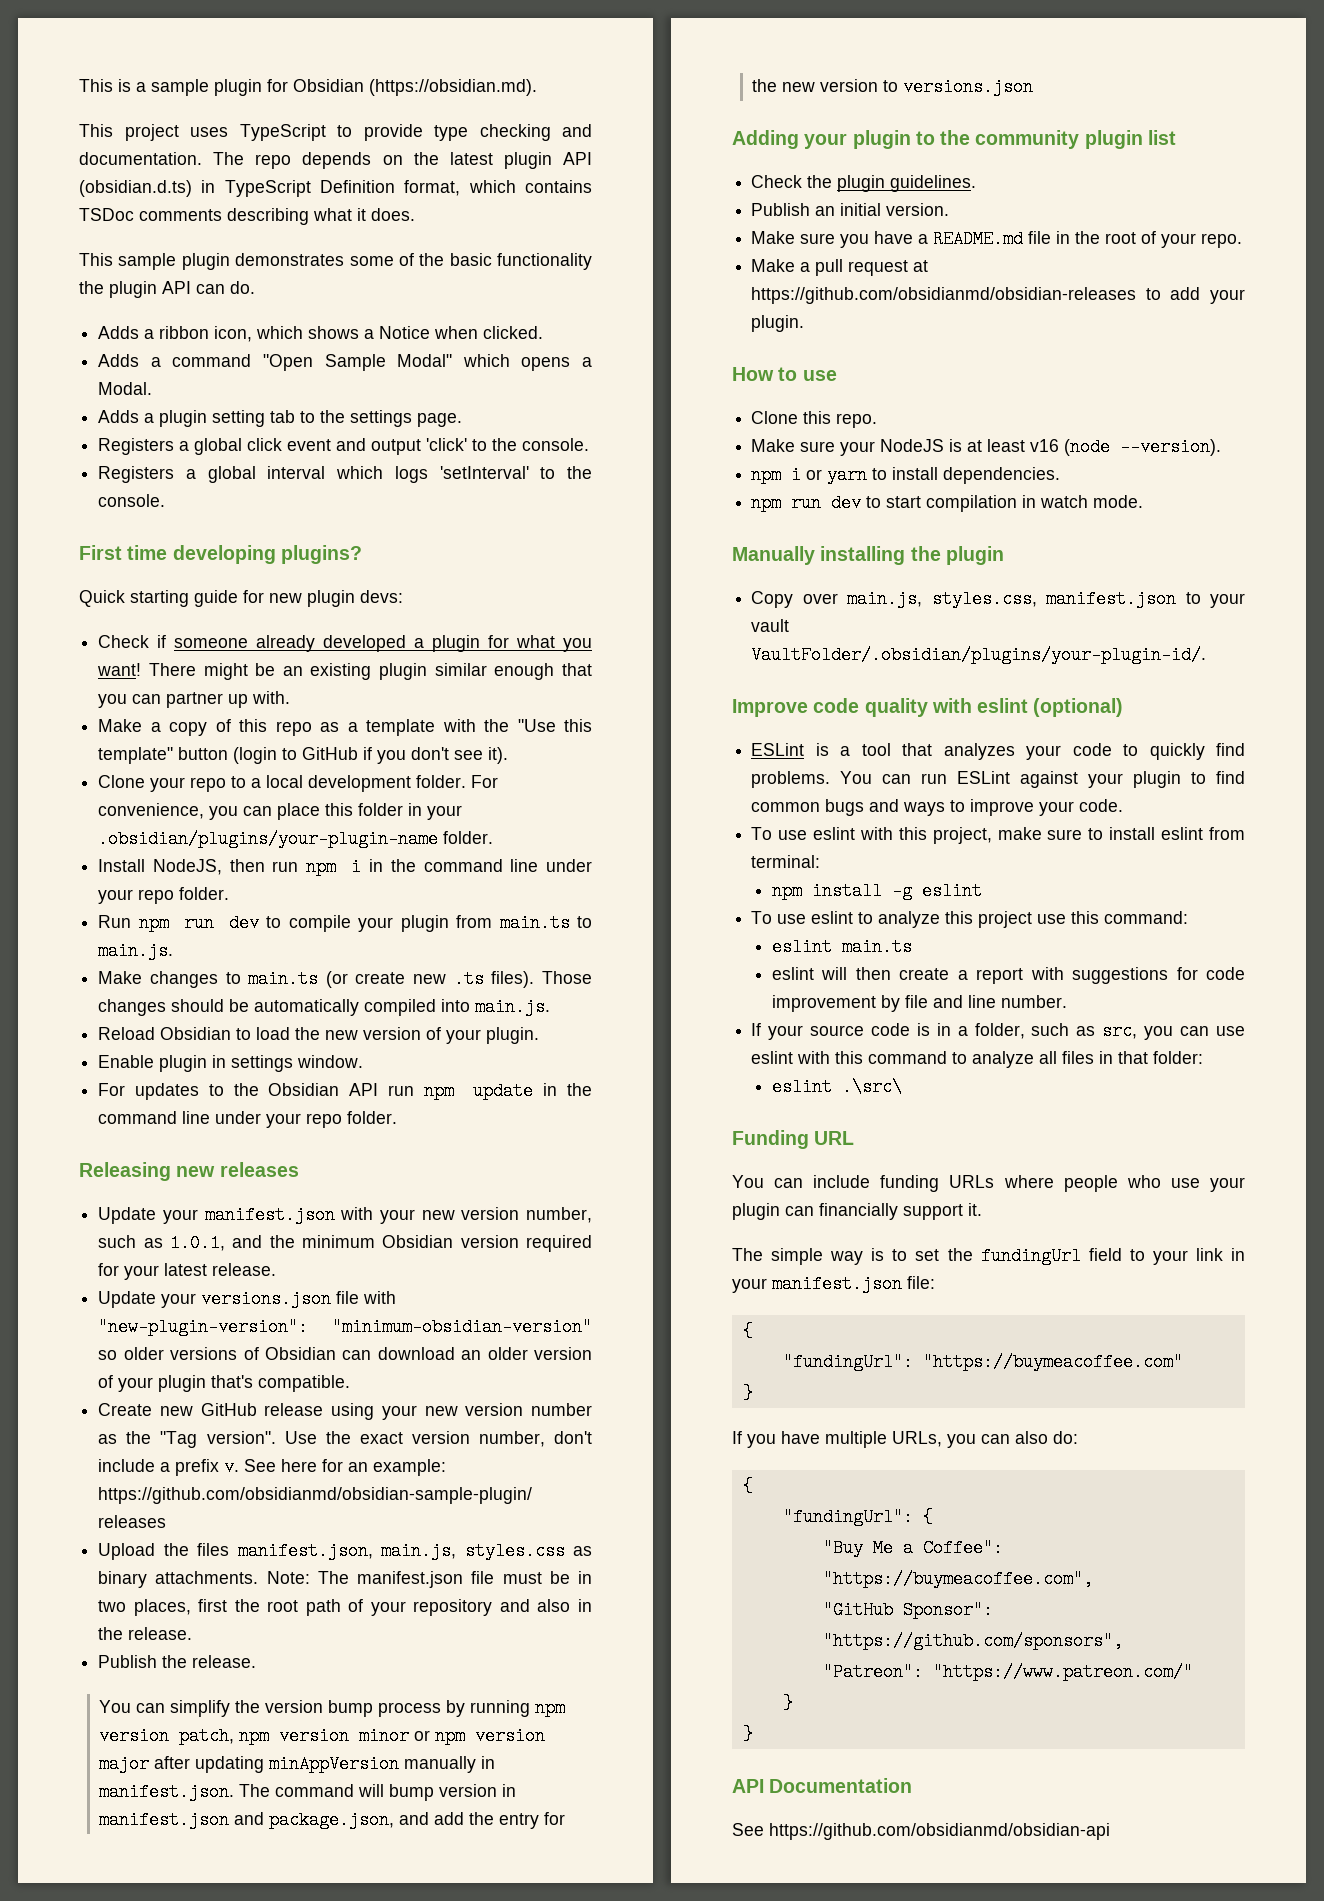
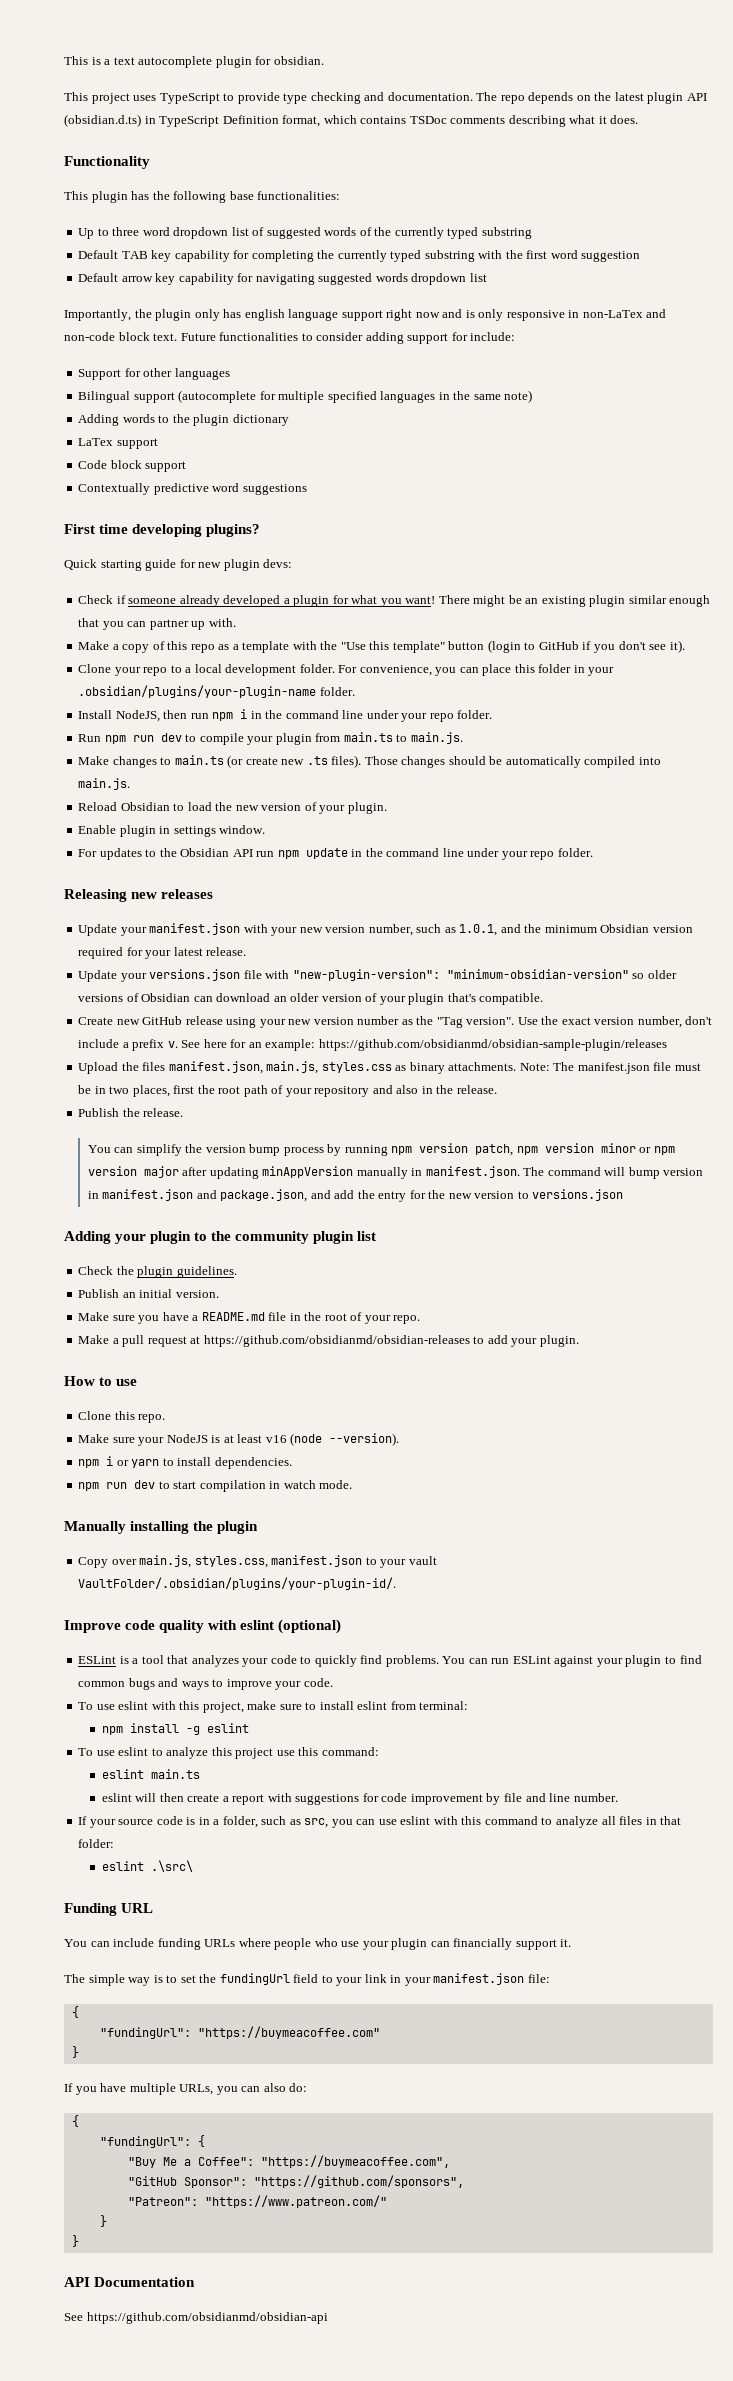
[151,79,537,96] sample plugin for Obsidian (https://obsidian.md). -> [113,56,324,68] text autocomplete plugin for obsidian.
[79,253,592,270] [79,281,255,298] [98,326,544,342] [98,354,592,371] [98,382,153,395] [98,410,463,427] [98,438,590,455] [98,466,592,483] [98,494,166,507] // This sample plugin demonstrates some of the basic functionality the plugin API can do. // Adds a ribbon icon, which shows a Notice when clicked. // Adds a command "Open Sample Modal" which opens a Modal. // Adds a plugin setting tab to the settings page. // Registers a global click event and output 'click' to the console. // Registers a global interval which logs 'setInterval' to the console. -> [64,156,150,169] [64,191,341,203] [78,227,532,239] [78,250,641,262] [78,273,487,285] [64,309,667,321] [64,332,516,344] [78,368,230,380] [78,390,533,403] [78,414,289,426] [78,438,158,449] [78,460,187,472] [78,483,307,495] // Functionality // This plugin has the following base functionalities: // Up to three word dropdown list of suggested words of the currently typed substring // Default TAB key capability for completing the currently typed substring with the first word suggestion // Default arrow key capability for navigating suggested words dropdown list // Importantly, the plugin only has english language support right now and is only responsive in non-LaTex and non-code block text. Future functionalities to consider adding support for include: // Support for other languages // Bilingual support (autocomplete for multiple specified languages in the same note) // Adding words to the plugin dictionary // LaTex support // Code block support // Contextually predictive word suggestions

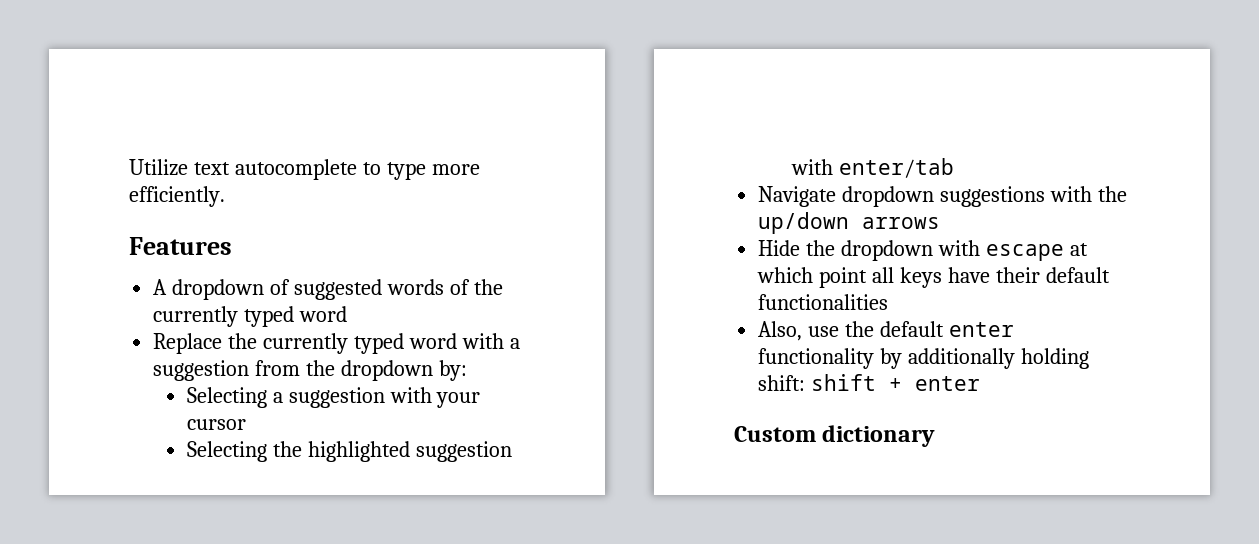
[64,56,324,68] [64,92,707,104] [64,114,639,127] [64,156,150,169] [64,191,341,203] [78,227,249,239] This is a text autocomplete plugin for obsidian. // This project uses TypeScript to provide type checking and documentation. The repo depends on the latest plugin API (obsidian.d.ts) in TypeScript Definition format, which contains TSDoc comments describing what it does. // Functionality // This plugin has the following base functionalities: // Up to three word dropdown list -> [129,159,480,180] [129,186,225,207] [129,237,232,255] [153,279,265,300] Utilize text autocomplete to type more efficiently. // Features // A dropdown
[481,227,532,239] [78,250,641,262] [78,273,487,285] [64,309,667,321] [64,332,516,344] [78,368,230,380] [78,390,533,403] [78,414,289,426] [78,438,158,449] [78,460,187,472] [78,483,307,495] [64,524,261,537] [64,559,293,571] [78,595,711,607] [78,618,236,630] [78,640,685,653] [78,664,615,676] [78,685,355,698] [78,709,493,722] [78,732,463,745] [78,755,661,768] [78,778,131,790] [78,802,387,814] [78,825,266,837] [78,848,593,860] [64,889,214,902] [78,923,693,936] [78,947,247,959] [78,969,677,982] [78,993,544,1005] [78,1016,713,1028] [78,1039,667,1051] [78,1061,701,1074] [78,1085,497,1097] [78,1108,184,1117] [87,1143,675,1156] [87,1166,704,1179] [87,1189,624,1202] [64,1231,377,1244] [78,1266,237,1278] [78,1289,219,1298] [78,1312,421,1324] [78,1335,579,1347] [64,1376,138,1386] [78,1411,166,1423] [78,1433,400,1446] [78,1456,292,1469] [78,1480,353,1492] [64,1521,259,1534] [78,1555,437,1568] [78,1577,397,1590] [64,1619,342,1634] [78,1655,702,1667] [78,1678,333,1690] [78,1701,469,1713] [101,1723,249,1735] [78,1747,379,1759] [101,1769,200,1779] [101,1793,618,1805] [78,1816,682,1828] [78,1839,115,1848] [101,1860,193,1872] [64,1903,154,1916] [64,1938,572,1950] [64,1973,550,1986] [71,2006,79,2018] [99,2026,380,2039] [71,2046,79,2058] [64,2083,308,2095] [71,2115,79,2127] [99,2135,205,2148] [127,2155,450,2168] [127,2175,464,2188] [127,2195,387,2208] [99,2215,107,2227] [71,2235,79,2247] [64,2277,196,2287] [64,2312,328,2324] substring // Default TAB key capability for completing the currently typed substring with the first word suggestion // Default arrow key capability for navigating suggested words dropdown list // Importantly, the plugin only has english language support right now and is only responsive in non-LaTex and non-code block text. Future functionalities to consider adding support for include: // Support for other languages // Bilingual support (autocomplete for multiple specified languages in the same note) // Adding words to the plugin dictionary // LaTex support // Code block support // Contextually predictive word suggestions // First time developing plugins? // Quick starting guide for new plugin devs: // Check if someone already developed a plugin for what you want! There might be an existing plugin similar enough that you can partner up with. // Make a copy of this repo as a template with the "Use this template" button (login to GitHub if you don't see it). // Clone your repo to a local development folder. For convenience, you can place this folder in your .obsidian/plugins/your-plugin-name folder. // Install NodeJS, then run npm i in the command line under your repo folder. // Run npm run dev to compile your plugin from main.ts to main.js. // Make changes to main.ts (or create new .ts files). Those changes should be automatically compiled into main.js. // Reload Obsidian to load the new version of your plugin. // Enable plugin in settings window. // For updates to the Obsidian API run npm update in the command line under your repo folder. // Releasing new releases // Update your manifest.json with your new version number, such as 1.0.1, and the minimum Obsidian version required for your latest release. // Update your versions.json file with "new-plugin-version": "minimum-obsidian-version" so older versions of Obsidian can download an older version of your plugin that's compatible. // Create new GitHub release using your new version number as the "Tag version". Use the exact version number, don't include a prefix v. See here for an example: https://github.com/obsidianmd/obsidian-sample-plugin/releases // Upload the files manifest.json, main.js, styles.css as binary attachments. Note: The manifest.json file must be in two places, first the root path of your repository and also in the release. // Publish the release. // You can simplify the version bump process by running npm version patch, npm version minor or npm version major after updating minAppVersion manually in manifest.json. The command will bump version in manifest.json and package.json, and add the entry for the new version to versions.json // Adding your plugin to the community plugin list // Check the plugin guidelines. // Publish an initial version. // Make sure you have a README.md file in the root of your repo. // Make a pull request at https://github.com/obsidianmd/obsidian-releases to add your plugin. // How to use // Clone this repo. // Make sure your NodeJS is at least v16 (node --version). // npm i or yarn to install dependencies. // npm run dev to start compilation in watch mode. // Manually installing the plugin // Copy over main.js, styles.css, manifest.json to your vault VaultFolder/.obsidian/plugins/your-plugin-id/. // Improve code quality with eslint (optional) // ESLint is a tool that analyzes your code to quickly find problems. You can run ESLint against your plugin to find common bugs and ways to improve your code. // To use eslint with this project, make sure to install eslint from terminal: // npm install -g eslint // To use eslint to analyze this project use this command: // eslint main.ts // eslint will then create a report with suggestions for code improvement by file and line number. // If your source code is in a folder, such as src, you can use eslint with this command to analyze all files in that folder: // eslint .\src\ // Funding URL // You can include funding URLs where people who use your plugin can financially support it. // The simple way is to set the fundingUrl field to your link in your manifest.json file: // { // "fundingUrl": "https://buymeacoffee.com" // } // If you have multiple URLs, you can also do: // { // "fundingUrl": { // "Buy Me a Coffee": "https://buymeacoffee.com", // "GitHub Sponsor": "https://github.com/sponsors", // "Patreon": "https://www.patreon.com/" // } // } // API Documentation // See https://github.com/obsidianmd/obsidian-api -> [299,306,348,322] [153,333,520,354] [153,360,467,381] [186,387,481,408] [186,419,246,430] [186,441,512,462] [790,158,954,178] [758,186,1127,207] [758,212,941,234] [758,240,1088,261] [757,267,1110,288] [758,294,889,310] [758,321,1014,341] [758,348,1090,369] [758,374,981,391] [734,425,936,447] word // Replace the currently typed word with a suggestion from the dropdown by: // Selecting a suggestion with your cursor // Selecting the highlighted suggestion with enter/tab // Navigate dropdown suggestions with the up/down arrows // Hide the dropdown with escape at which point all keys have their default functionalities // Also, use the default enter functionality by additionally holding shift: shift + enter // Custom dictionary

